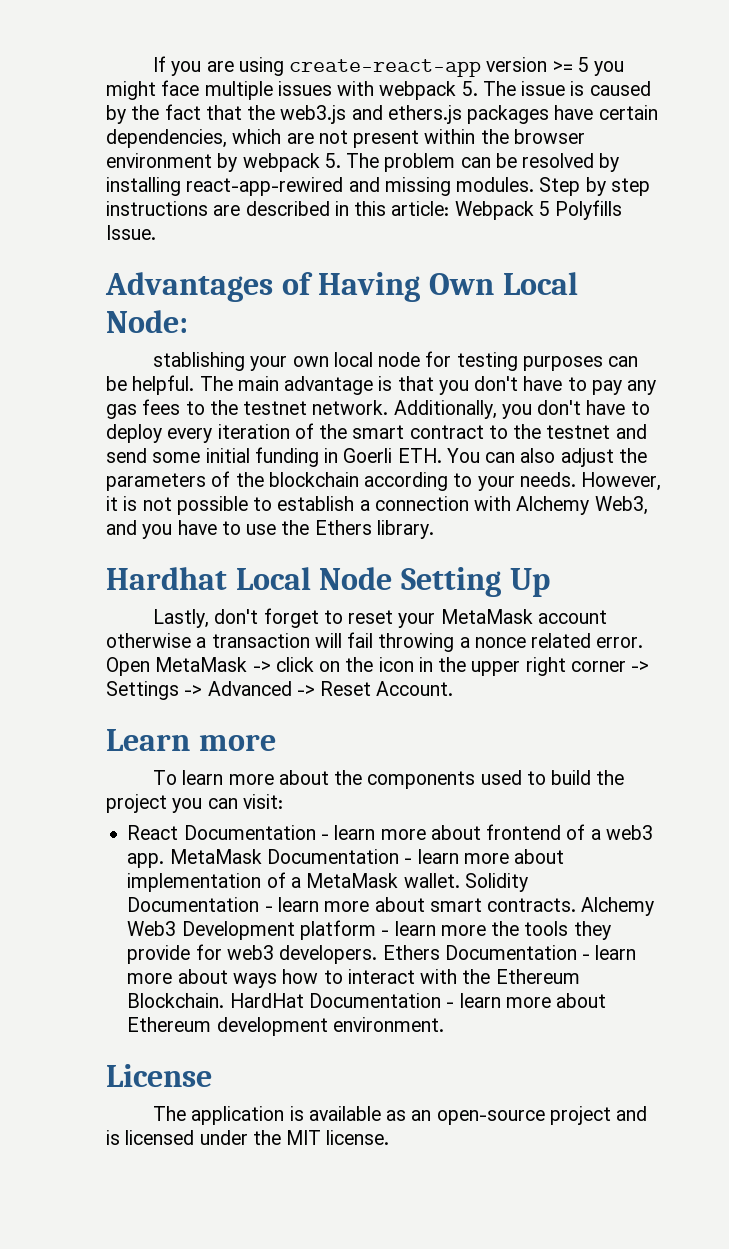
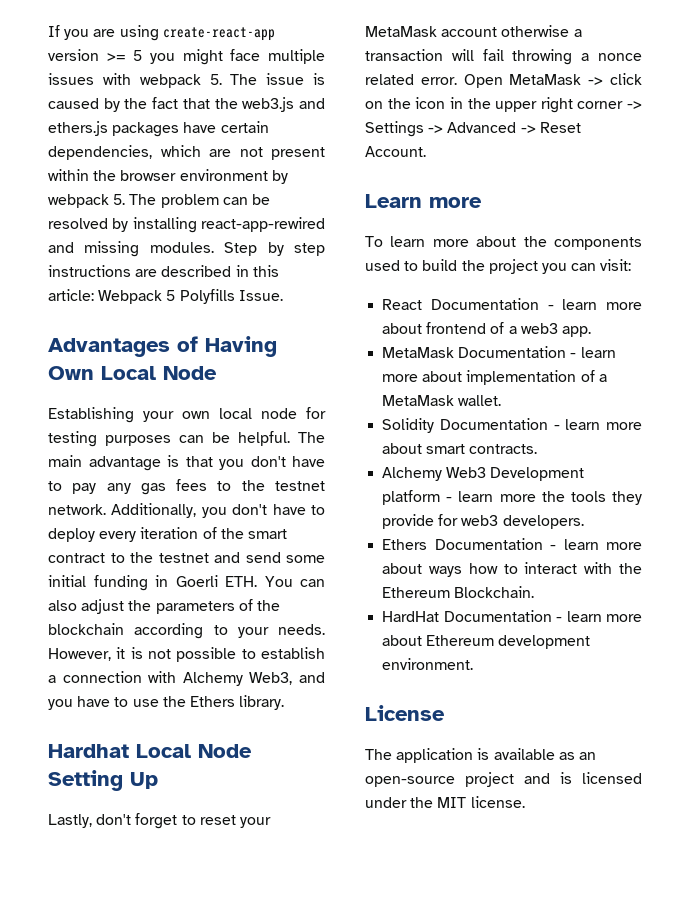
[106,310,188,333] [153,352,246,371] Node: // stablishing -> [163,366,217,380] [48,407,134,423] Node // Establishing
(165, 860) none -> (591, 331) //
(460, 880) none -> (502, 400) //
(577, 905) none -> (538, 449) //
(378, 954) none -> (584, 522) //
(225, 1000) none -> (535, 592) //

